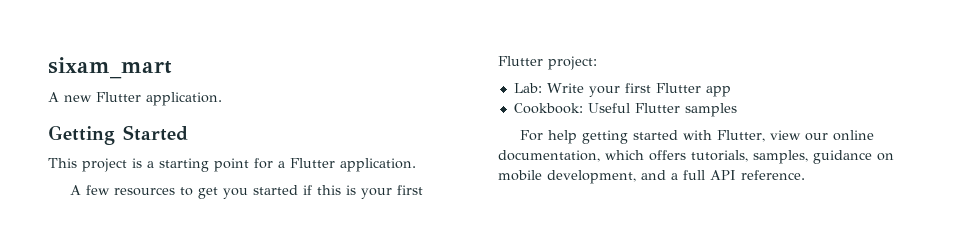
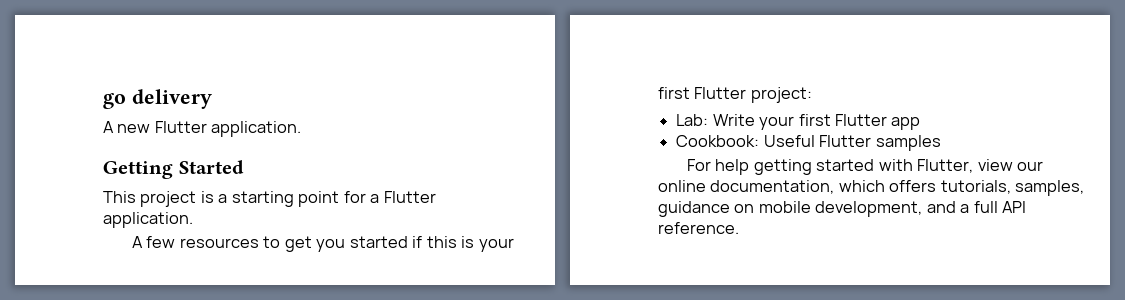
[48,57,172,79] sixam_mart -> [103,89,212,109] go delivery

